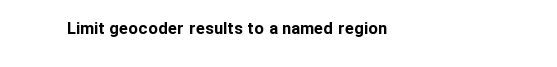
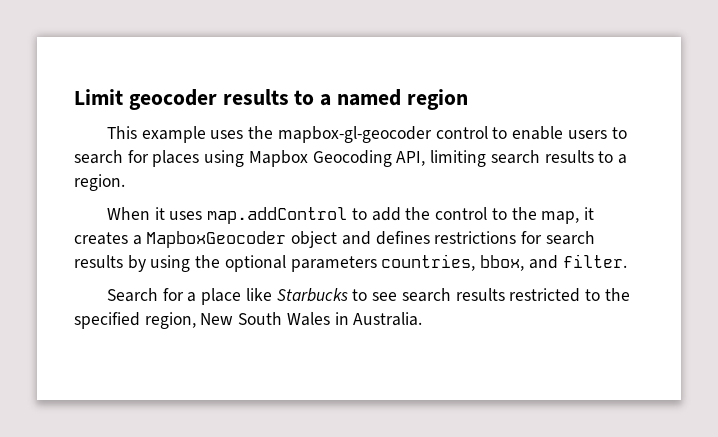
(387, 29) none -> [107,126,627,143] [74,150,627,167] [74,174,125,191] [107,207,594,224] [74,231,595,248] [74,254,627,272] [107,288,630,305] [74,312,423,329] // This example uses the mapbox-gl-geocoder control to enable users to search for places using Mapbox Geocoding API, limiting search results to a region. // When it uses map.addControl to add the control to the map, it creates a MapboxGeocoder object and defines restrictions for search results by using the optional parameters countries, bbox, and filter. // Search for a place like Starbucks to see search results restricted to the specified region, New South Wales in Australia.

